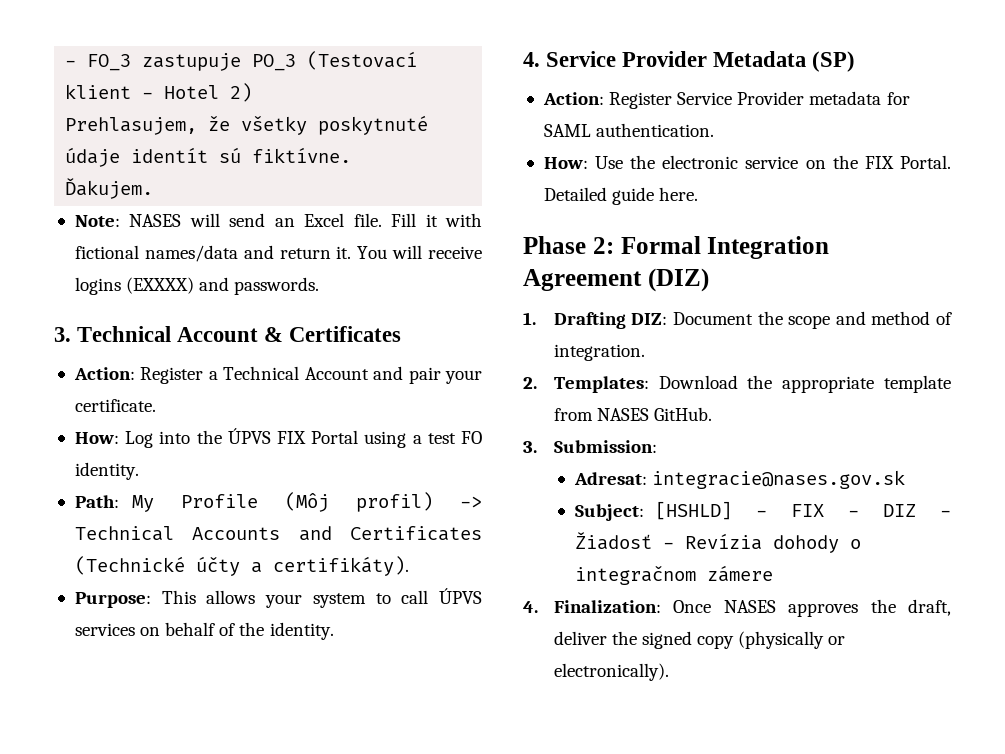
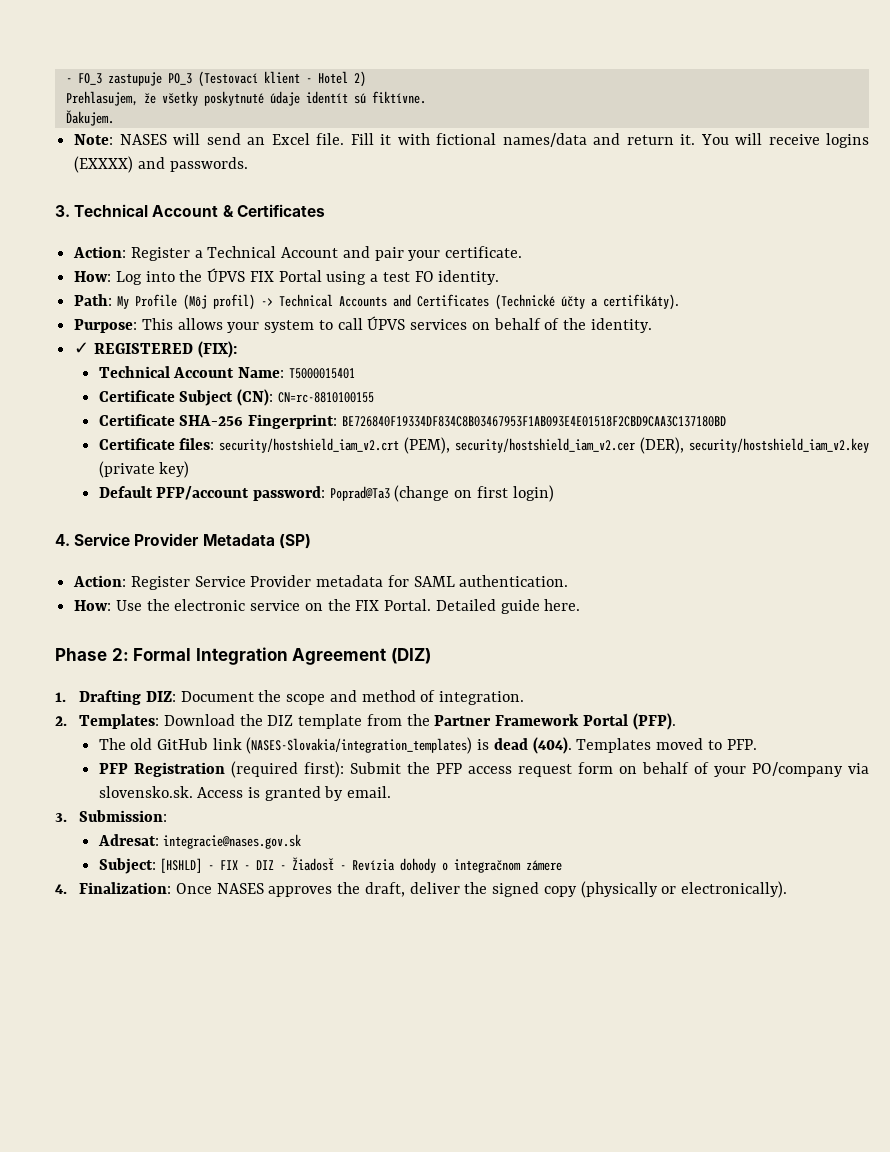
(334, 631) none -> [74,341,237,358] [98,366,355,379] [98,389,374,406] [98,414,726,429] [98,437,869,454] [98,461,190,478] [98,485,554,502] // ✓ REGISTERED (FIX): // Technical Account Name: T5000015401 // Certificate Subject (CN): CN=rc-8810100155 // Certificate SHA-256 Fingerprint: BE726840F19334DF834C8B03467953F1AB093E4E01518F2CBD9CAA3C137180BD // Certificate files: security/hostshield_iam_v2.crt (PEM), security/hostshield_iam_v2.cer (DER), security/hostshield_iam_v2.key (private key) // Default PFP/account password: Poprad@Ta3 (change on first login)
[782,376,875,393] appropriate -> [267,715,294,726] DIZ
[596,407,713,421] NASES GitHub. -> [406,713,676,730] [98,737,757,754] [98,761,870,778] [98,786,392,801] the Partner Framework Portal (PFP). // The old GitHub link (NASES-Slovakia/integration_templates) is dead (404). Templates moved to PFP. // PFP Registration (required first): Submit the PFP access request form on behalf of your PO/company via slovensko.sk. Access is granted by email.

